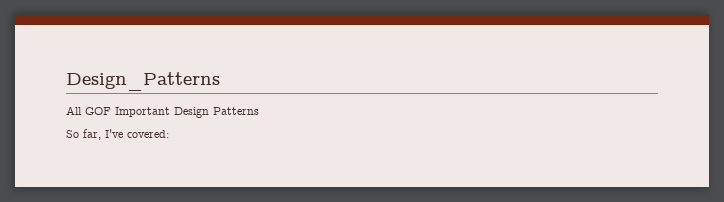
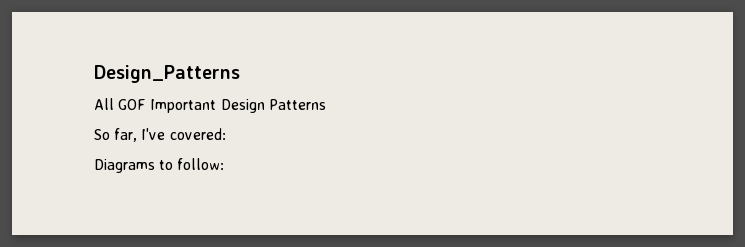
(169, 134) none -> [94,158,225,173] // Diagrams to follow:

